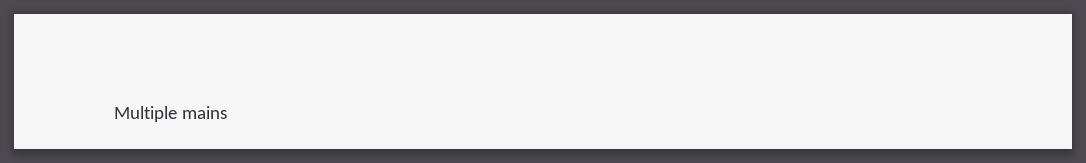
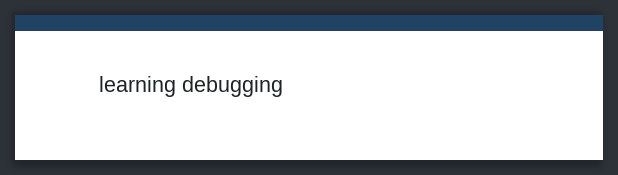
[114,106,227,122] Multiple mains -> [99,76,283,97] learning debugging

